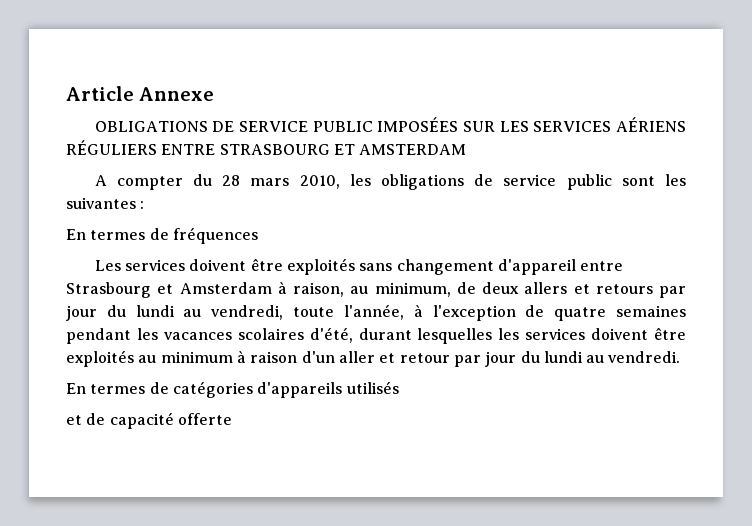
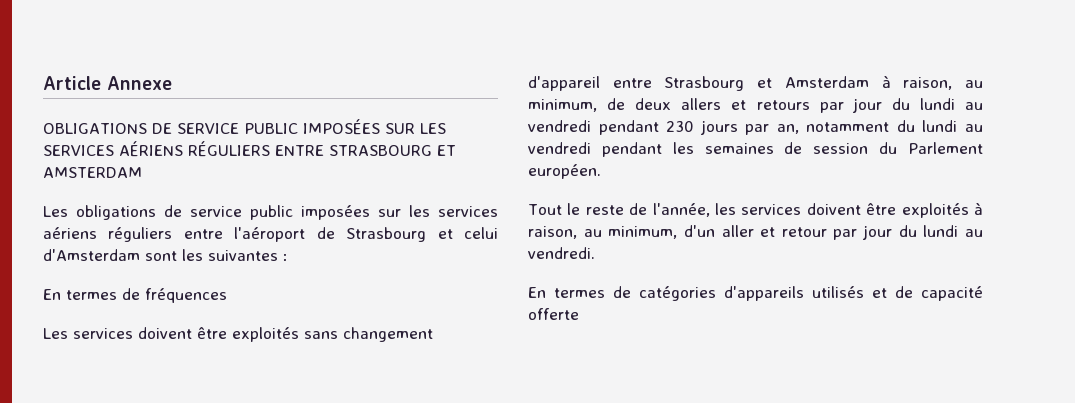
[94,174,612,190] A compter du 28 mars 2010, les obligations de service public -> [43,205,498,220] [43,227,499,242] [43,249,140,261] Les obligations de service public imposées sur les services aériens réguliers entre l'aéroport de Strasbourg et celui d'Amsterdam
[211,304,687,321] [66,327,493,344] vendredi, toute l'année, à l'exception de quatre semaines pendant les vacances scolaires d'été, durant lesquelles -> [528,120,983,135] [528,142,983,157] [528,164,601,179] [528,203,710,217] vendredi pendant 230 jours par an, notamment du lundi au vendredi pendant les semaines de session du Parlement européen. // Tout le reste de l'année,
[138,350,298,363] au minimum à raison -> [974,202,983,215] [528,226,678,239] à raison, au minimum,
(399, 387) // -> (864, 292) none

